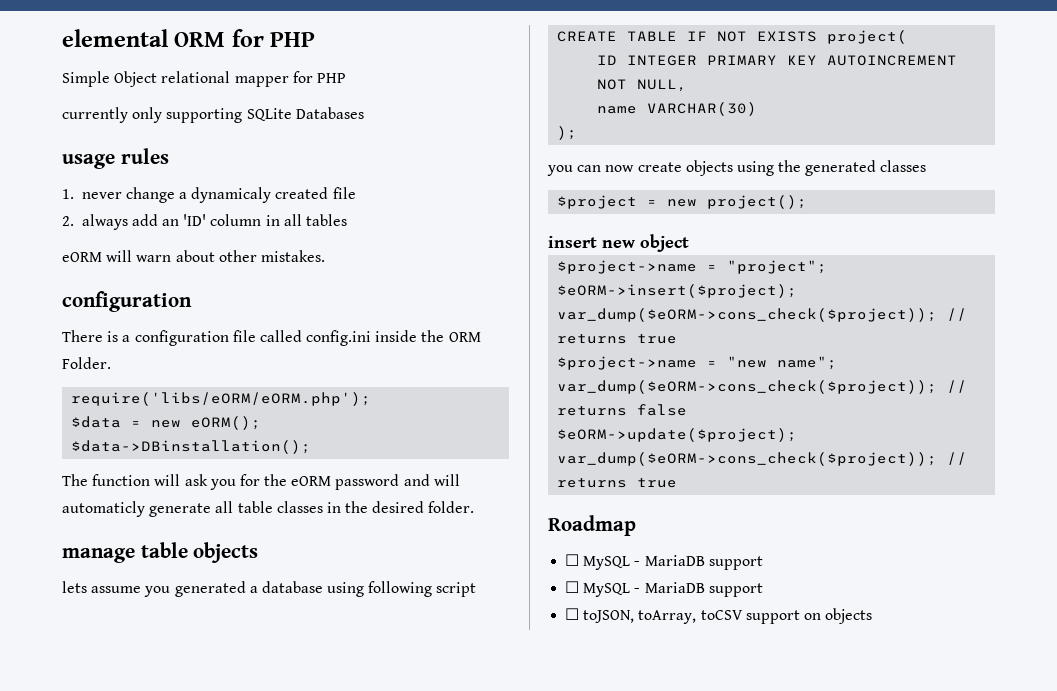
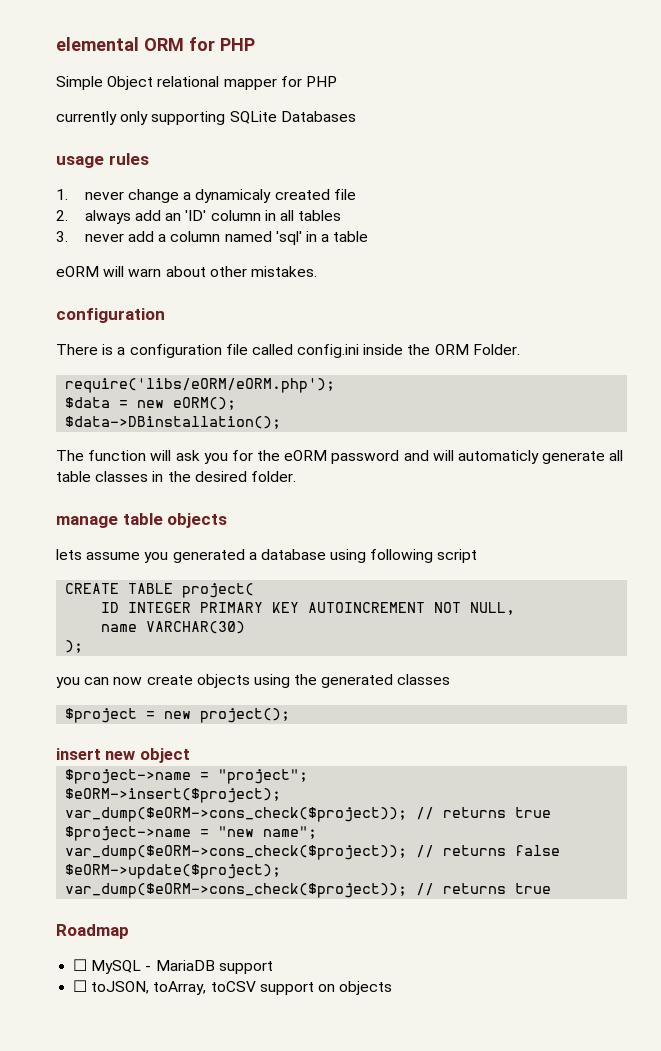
(348, 220) none -> [56,231,369,245] // 3. never add a column named 'sql' in a table
[687,31,818,42] IF NOT EXISTS -> (174, 588) none
[565,581,763,597] // ☐ MySQL - MariaDB support -> (273, 967) none

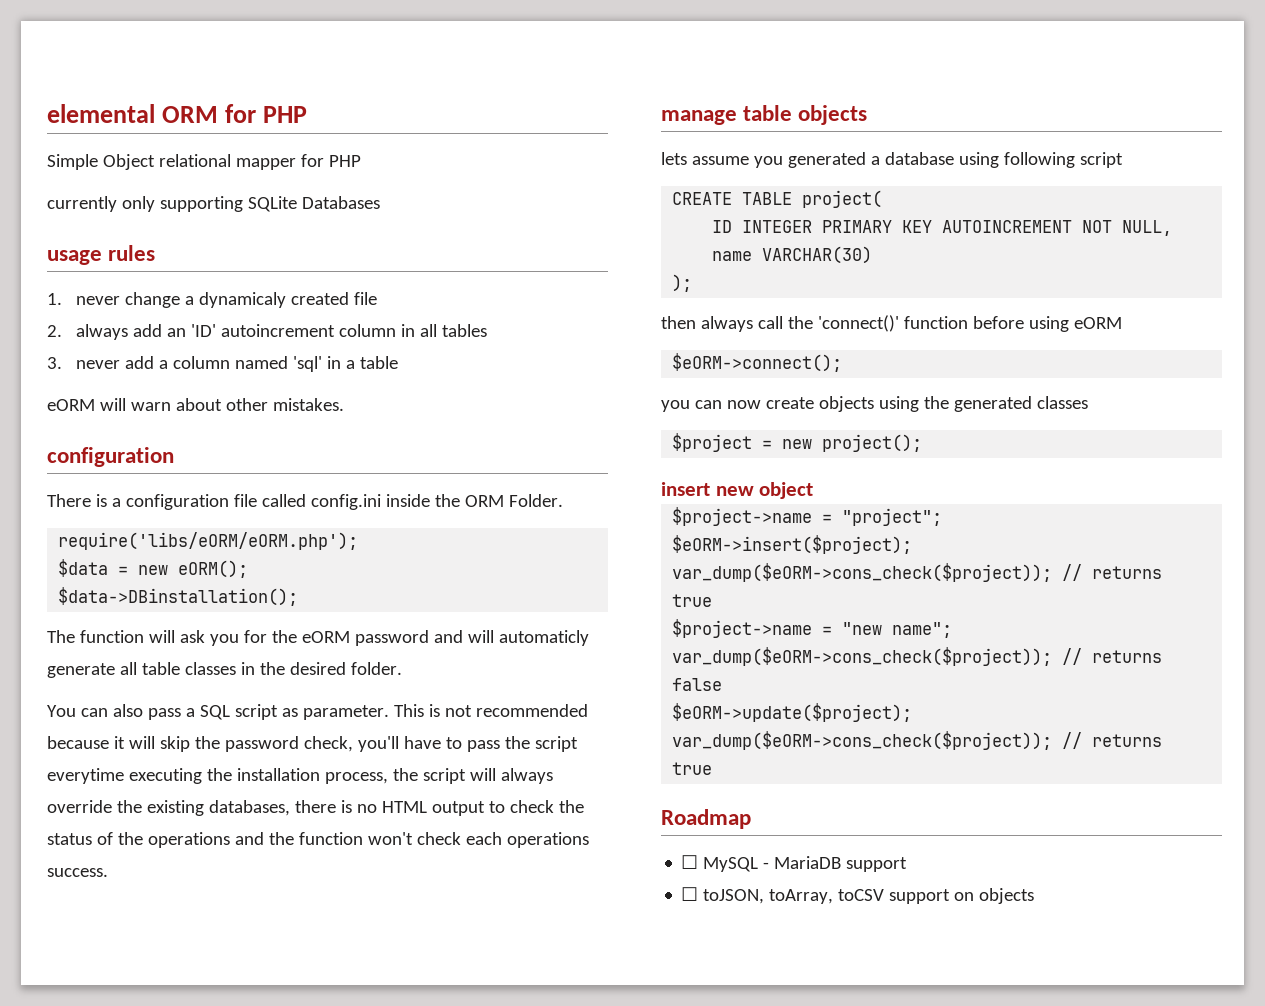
(207, 215) none -> [220,324,335,337] autoincrement
(296, 476) none -> [47,704,588,720] [47,736,578,752] [47,768,553,784] [47,800,584,816] [47,832,589,848] [47,868,108,877] // You can also pass a SQL script as parameter. This is not recommended because it will skip the password check, you'll have to pass the script everytime executing the installation process, the script will always override the existing databases, there is no HTML output to check the status of the operations and the function won't check each operations success.
(84, 646) none -> [661,315,1122,332] [672,353,843,372] // then always call the 'connect()' function before using eORM // $eORM->connect();

